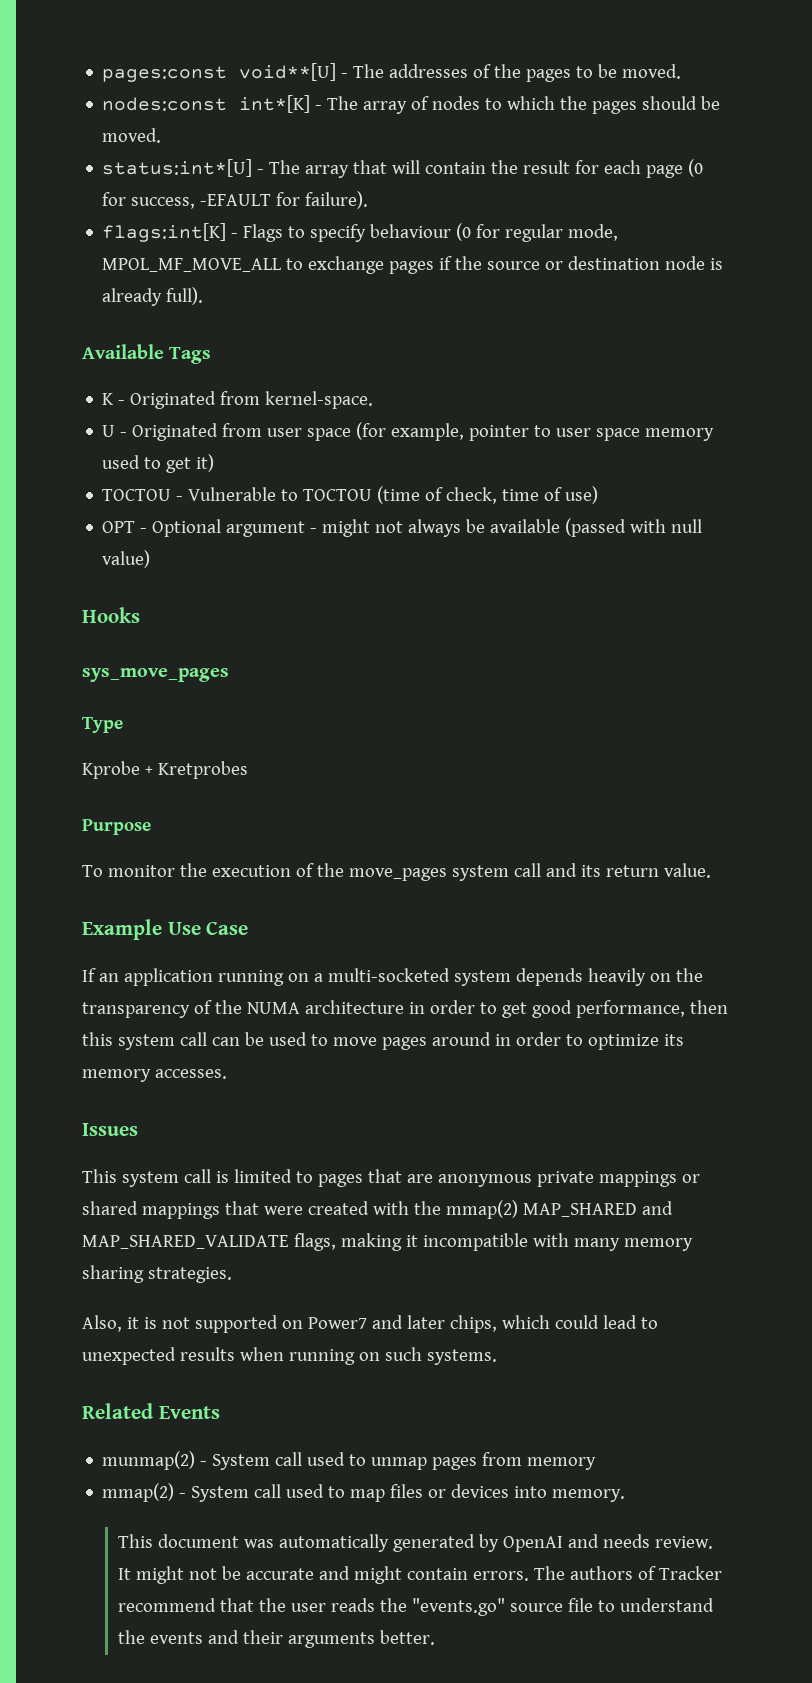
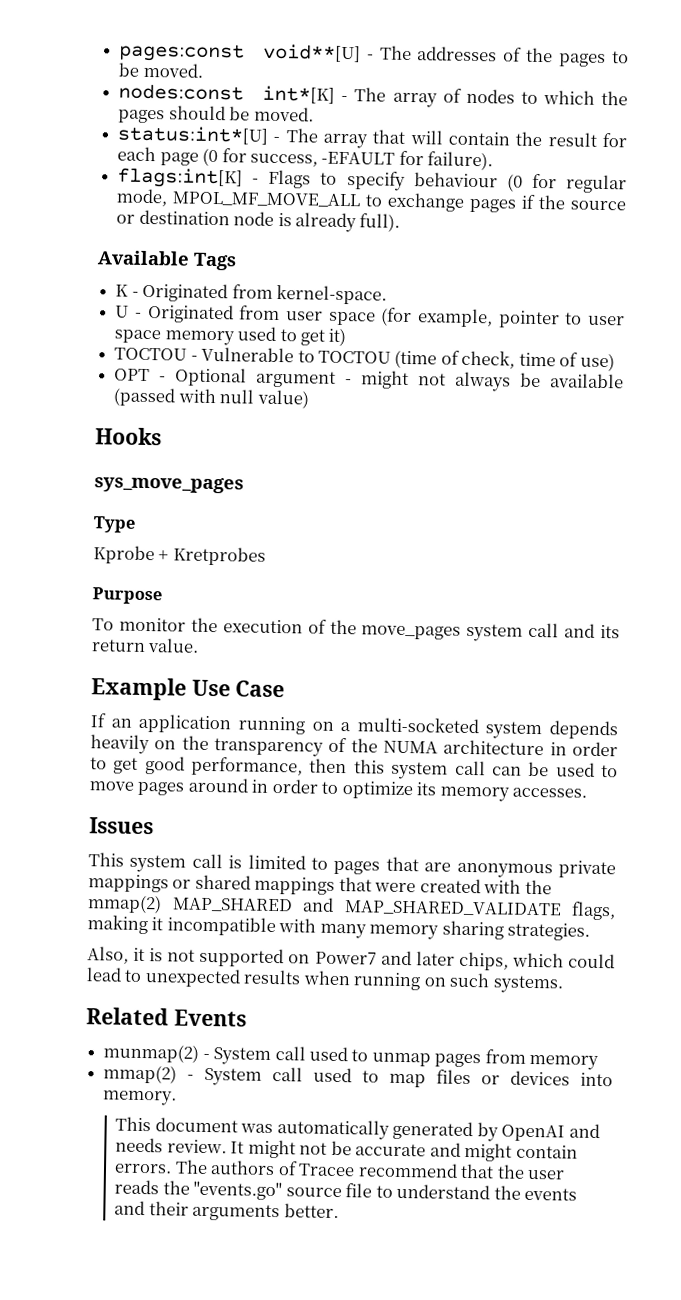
[659,1566,723,1580] Tracker -> [298,1163,356,1177] Tracee

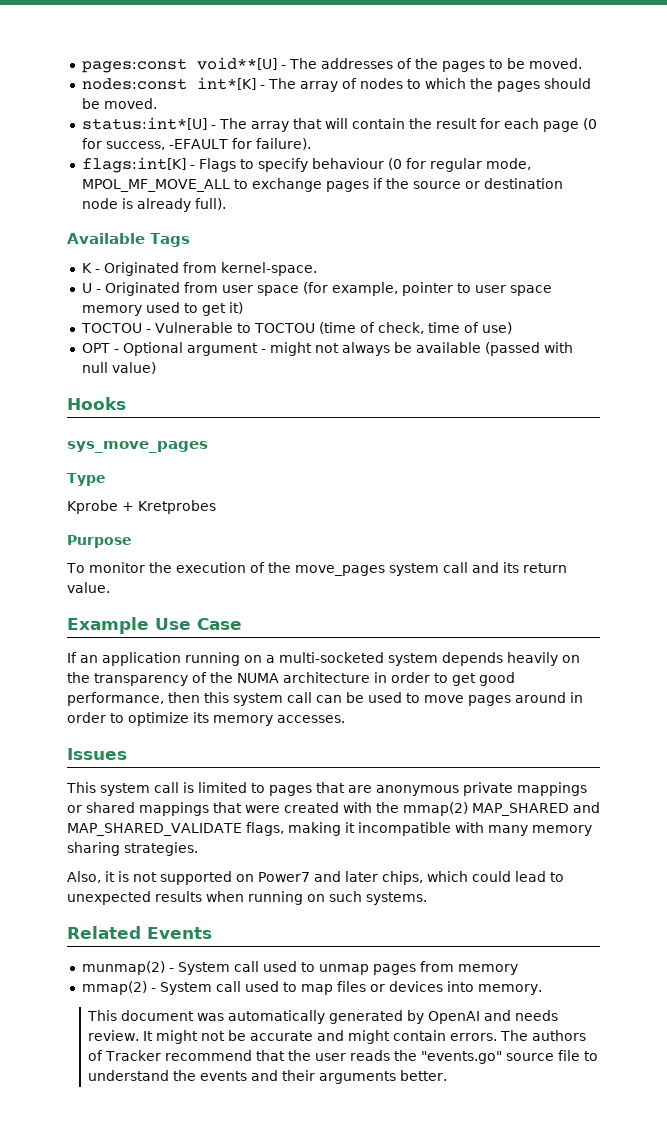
[298,1163,356,1177] Tracee -> [105,1050,162,1061] Tracker

